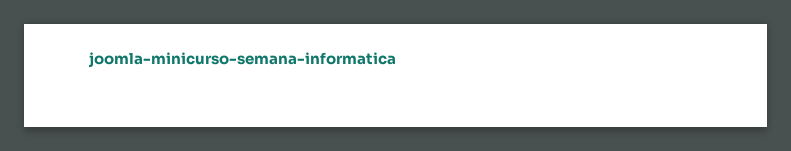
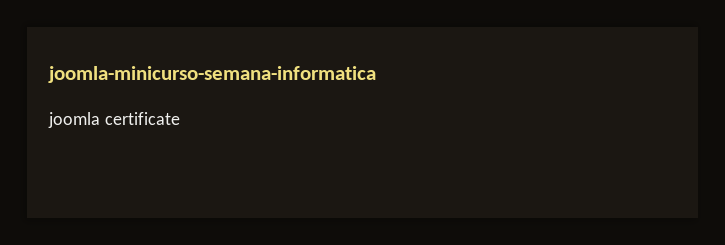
(396, 60) none -> [48,112,180,128] // joomla certificate

